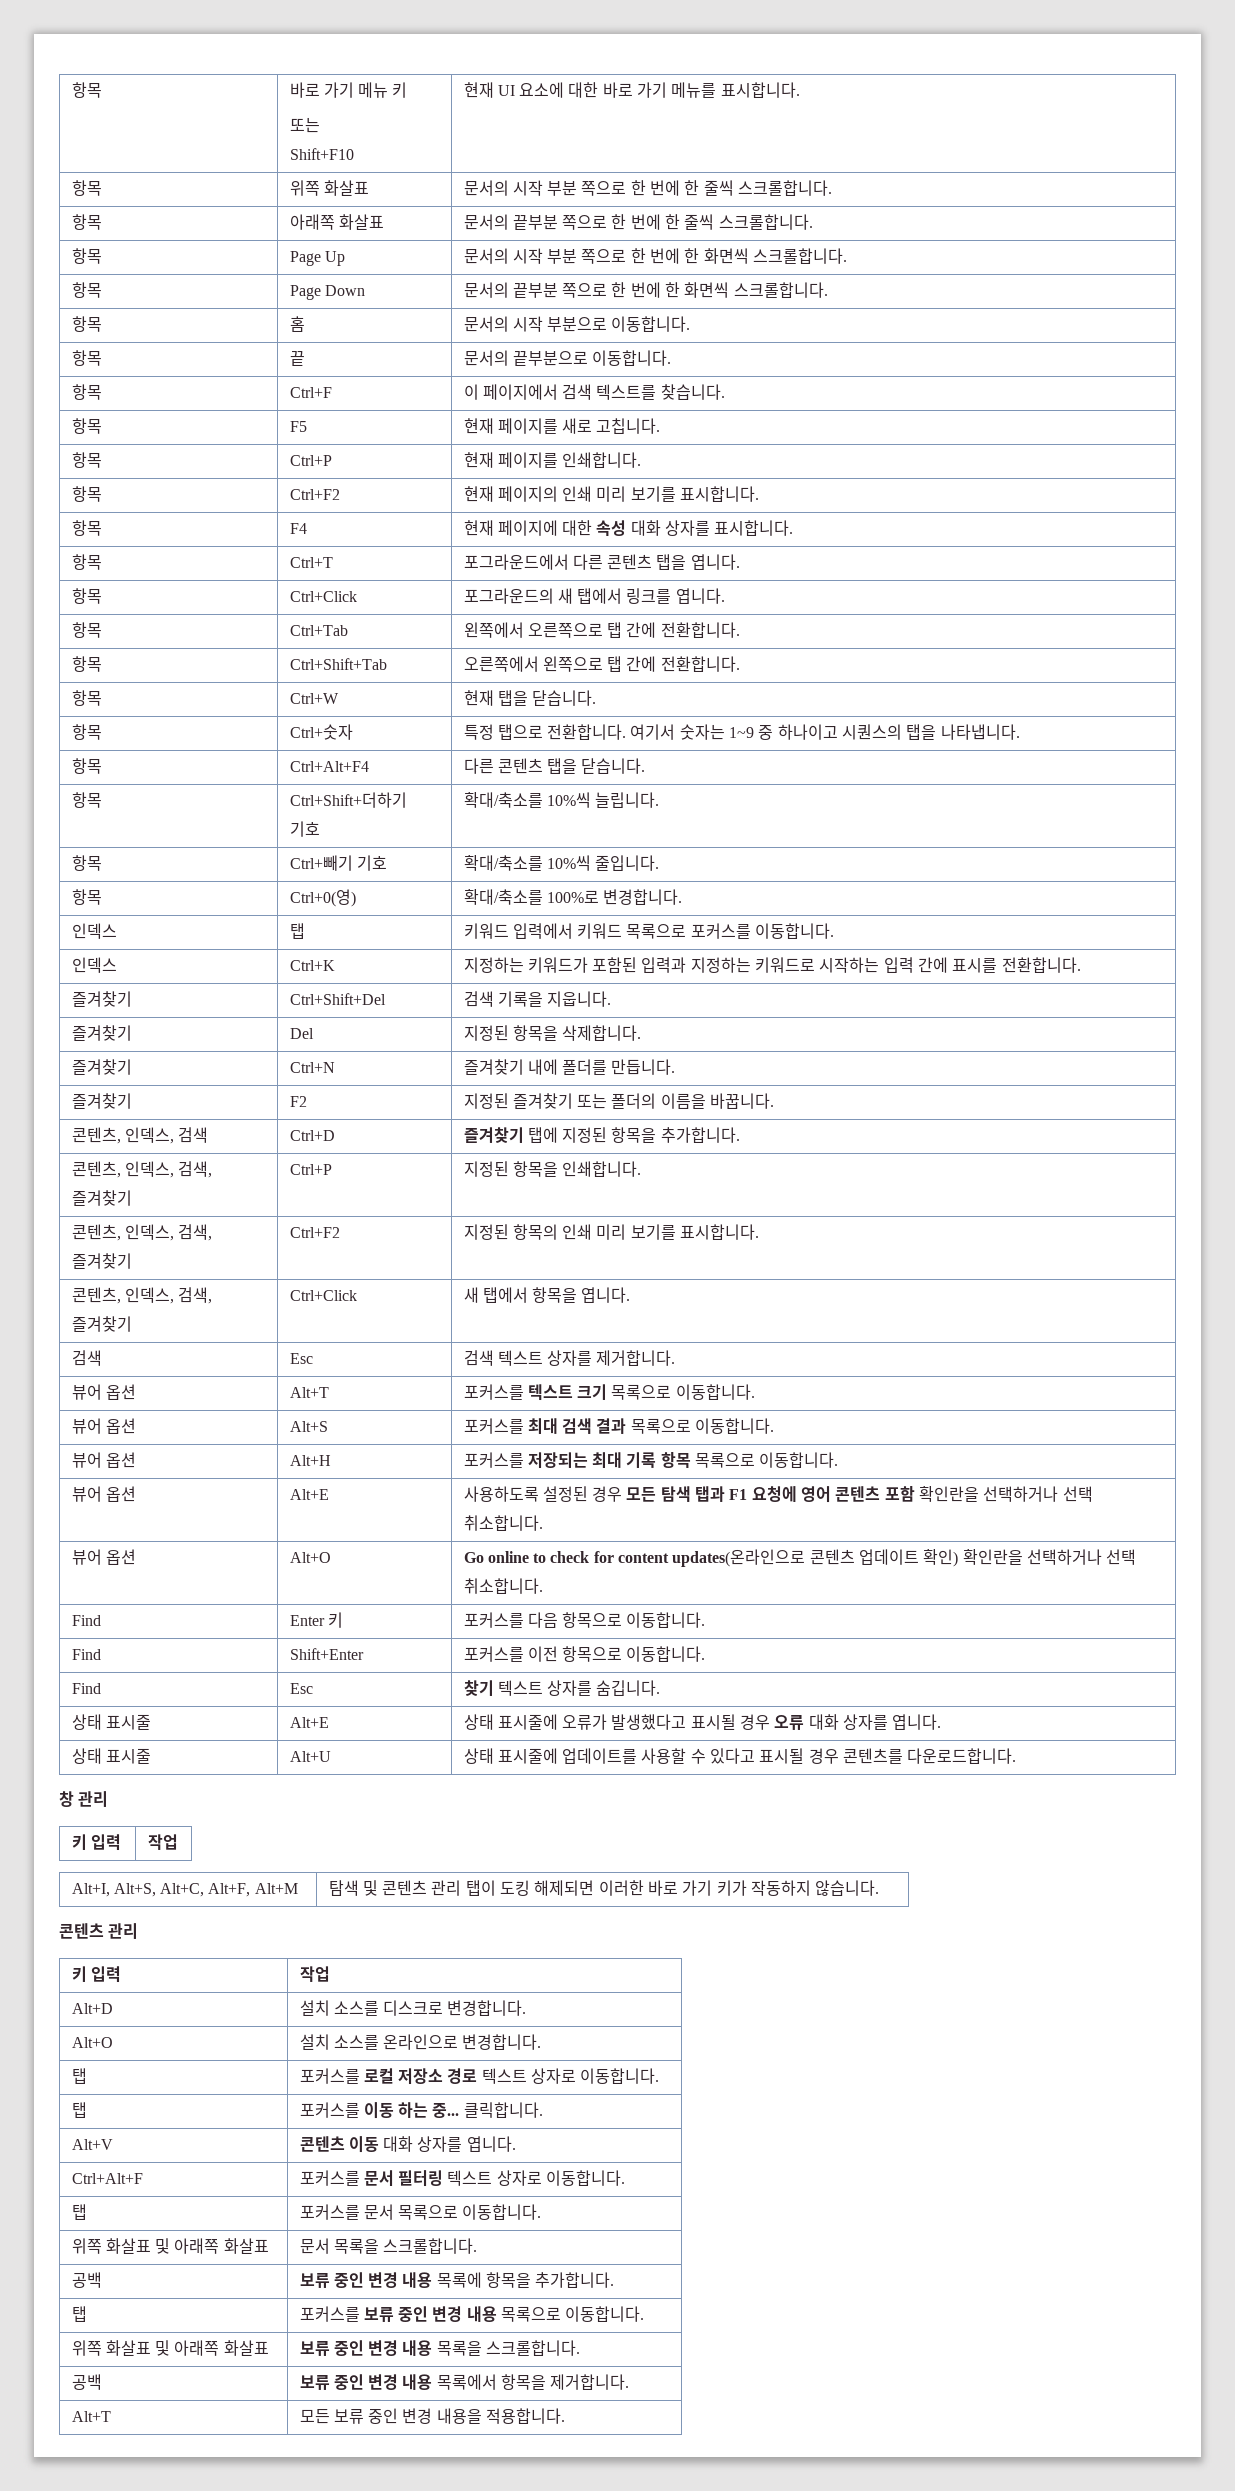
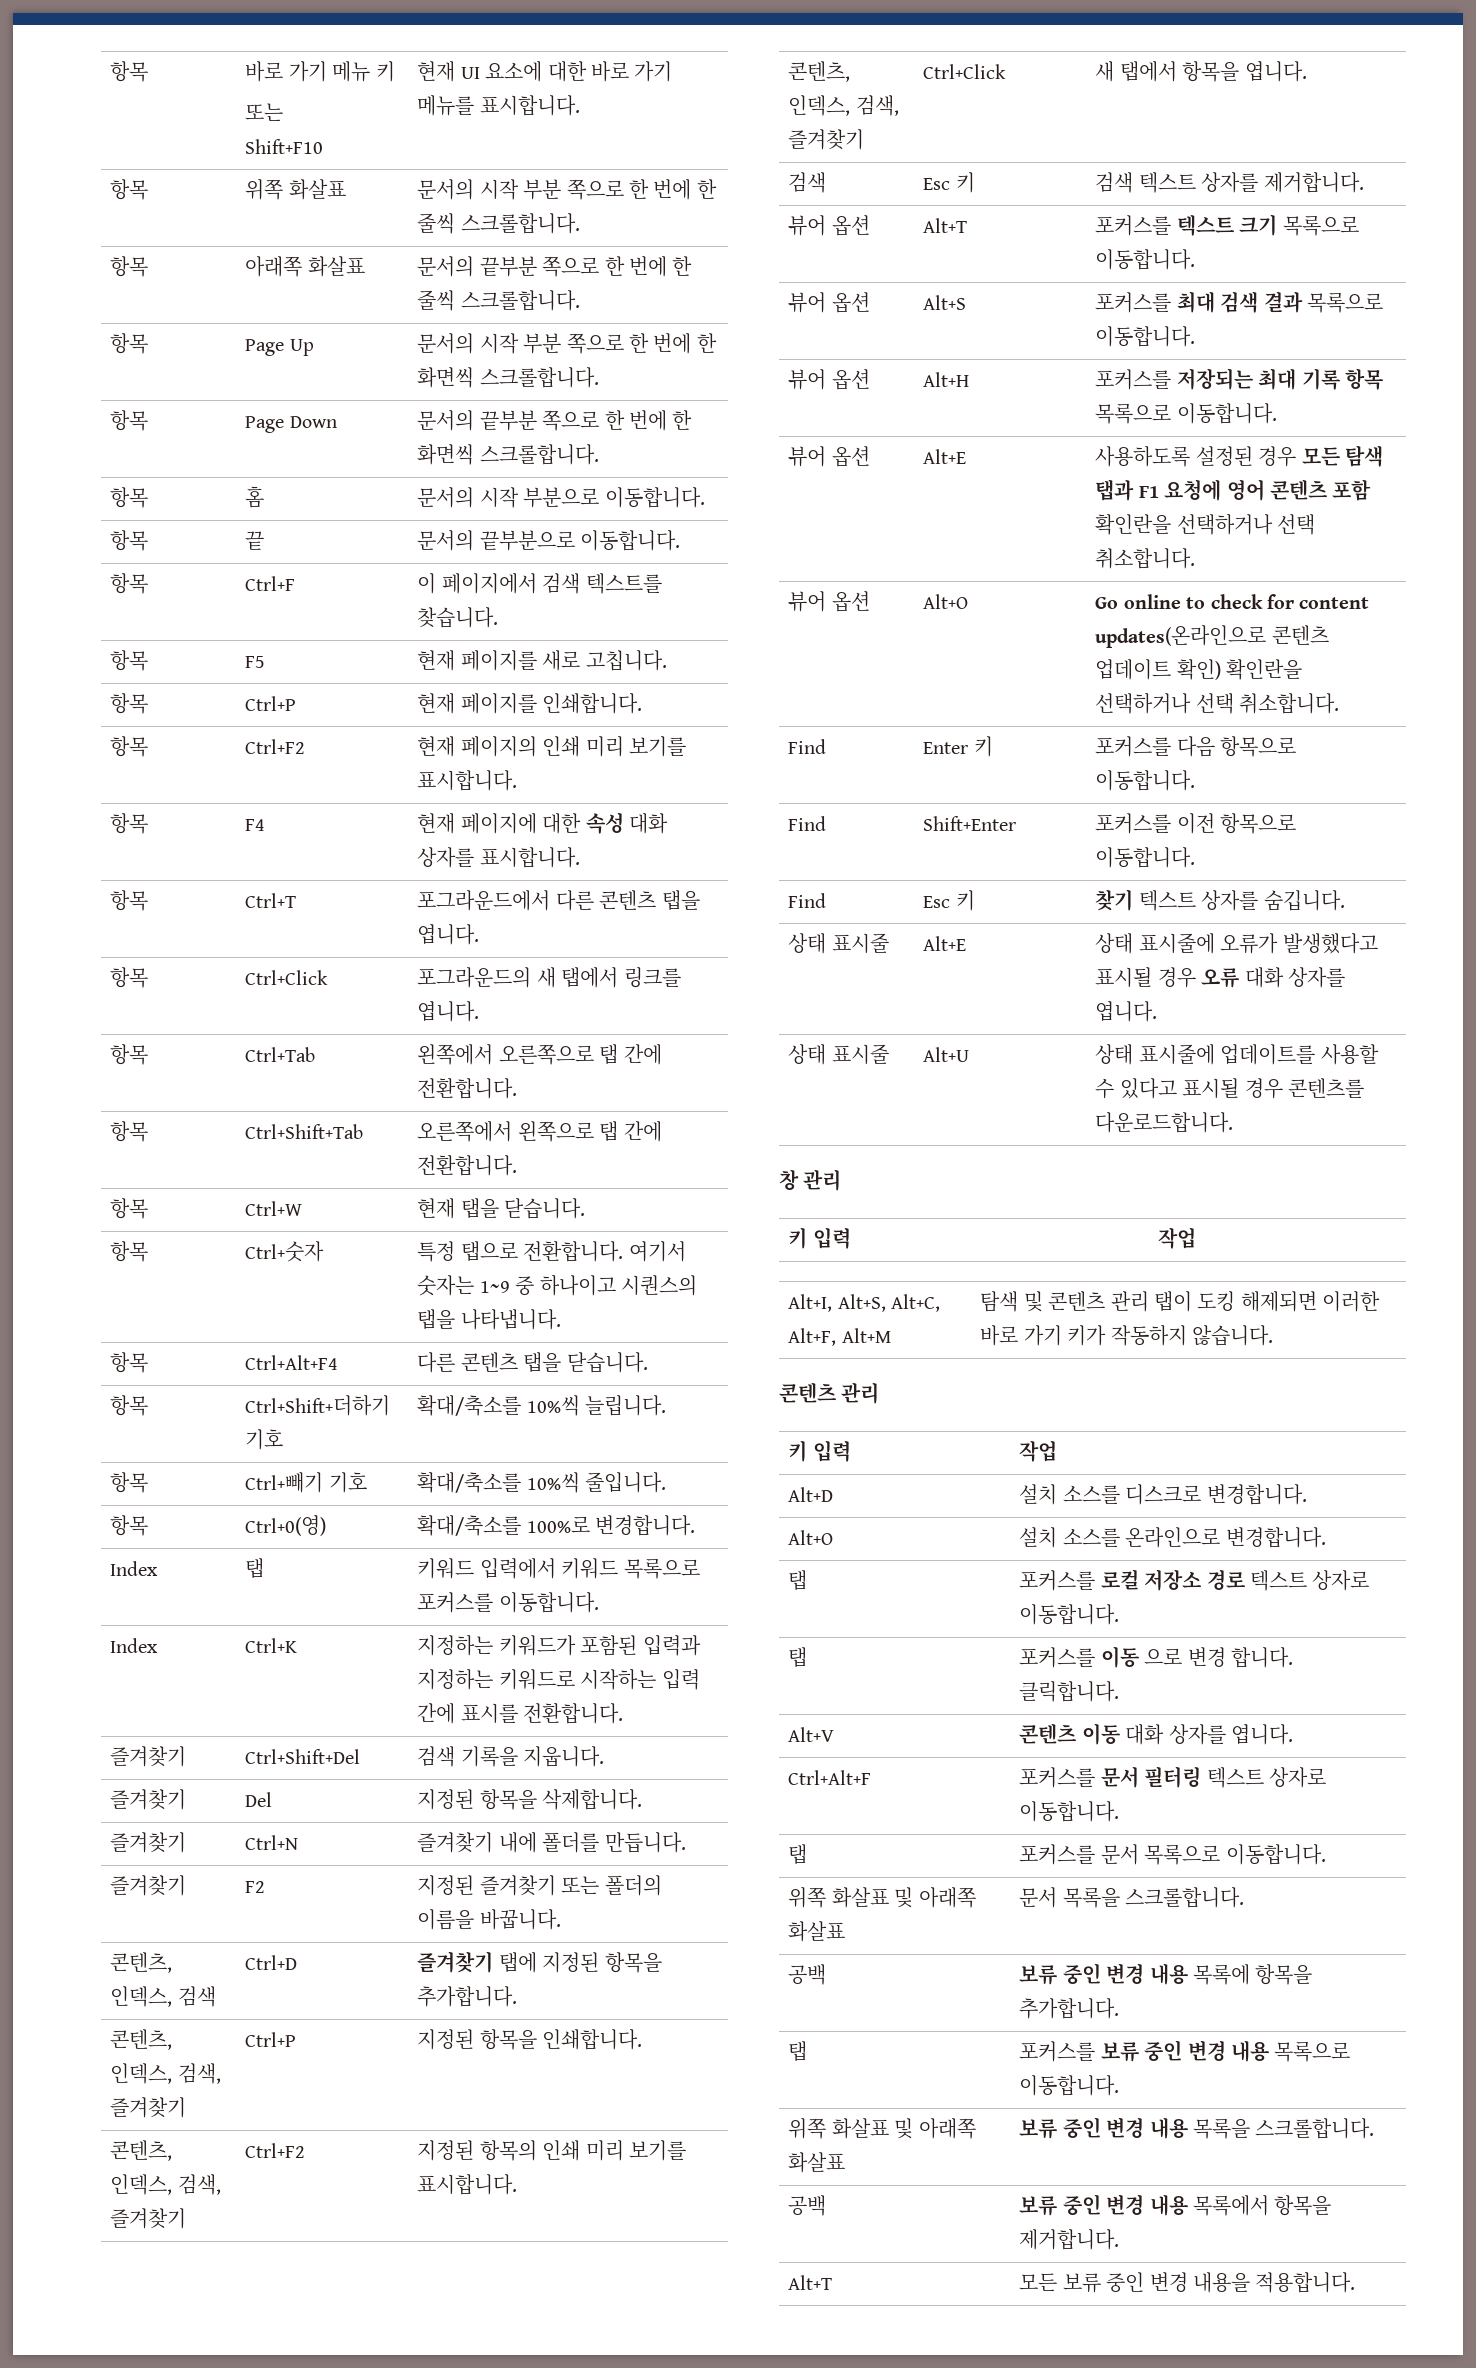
[71,923,117,939] 인덱스 -> [110,1561,159,1576] Index
[71,957,117,973] 인덱스 -> [110,1638,159,1653] Index
(313, 1358) none -> [955,172,975,193] 키
(313, 1688) none -> [955,890,975,911] 키
[398,2102,460,2118] 하는 중... -> [1144,1647,1294,1668] 으로 변경 합니다.

